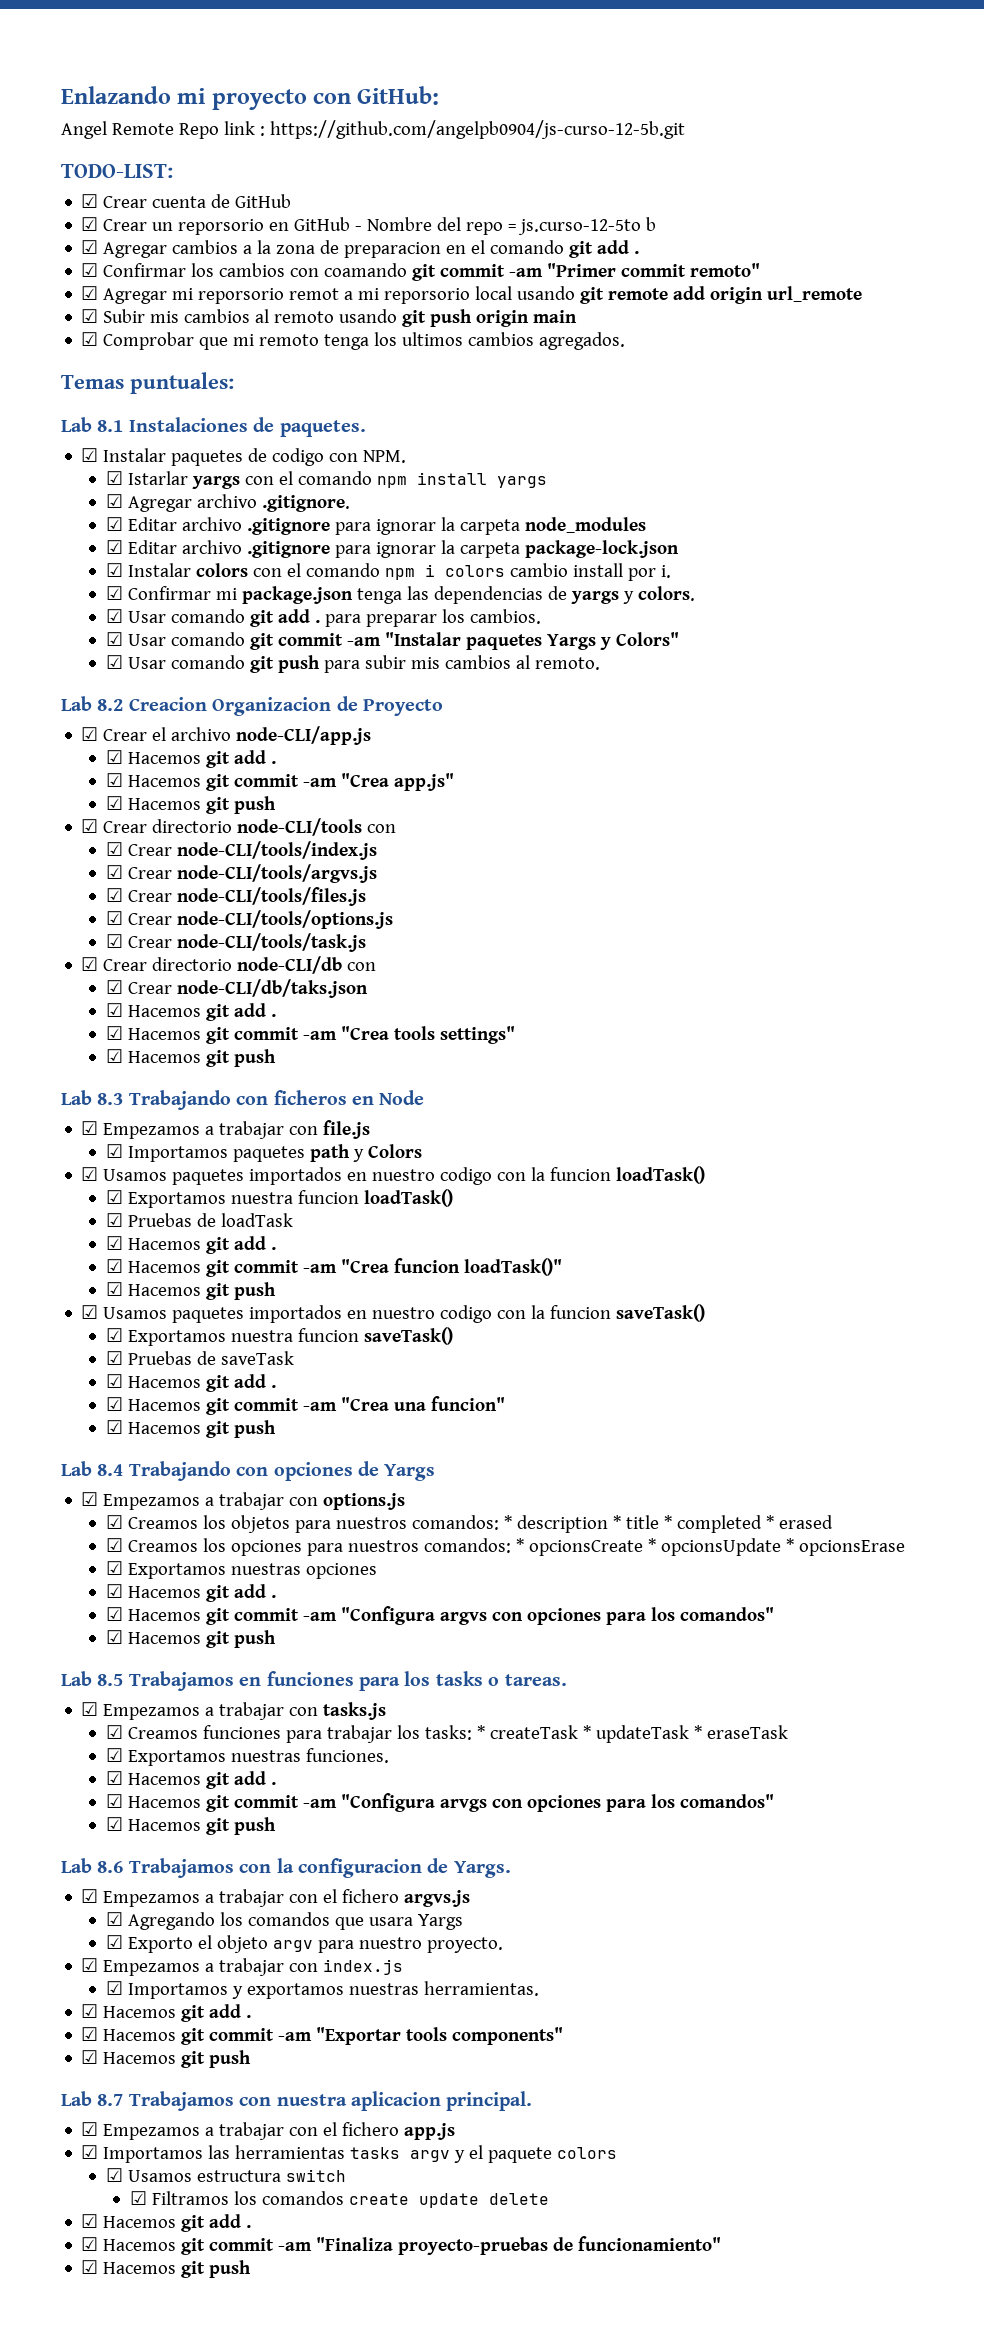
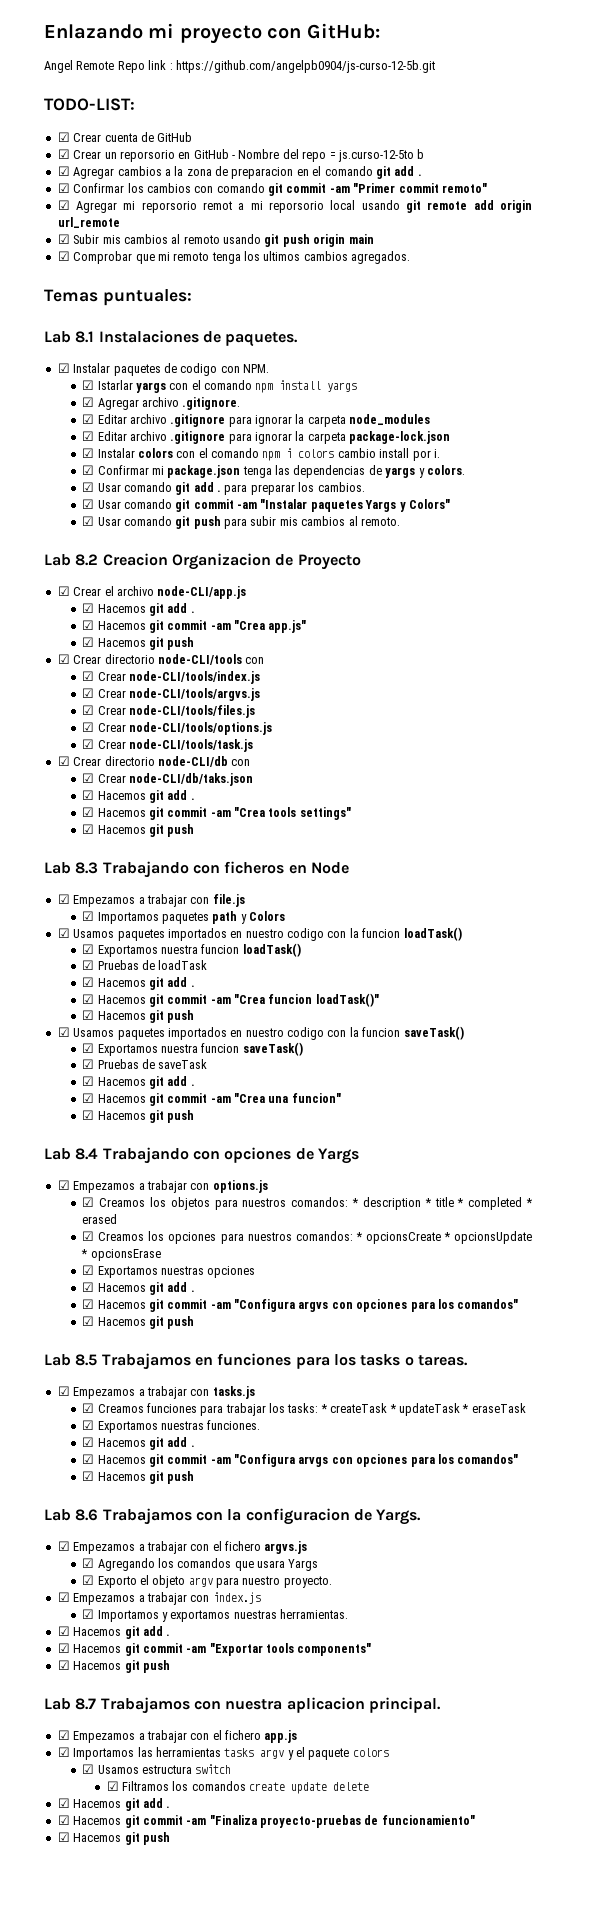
[324,263,408,277] coamando -> [216,183,265,193] comando

